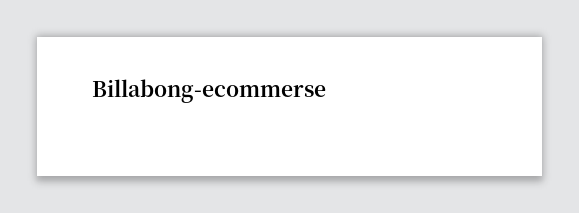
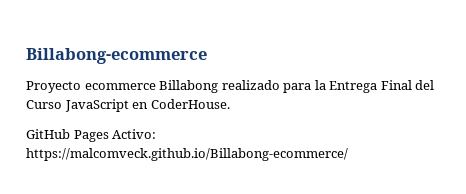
[92,79,326,103] Billabong-ecommerse -> [26,48,207,64] [26,80,435,93] [26,99,230,112] [26,129,157,142] [26,148,348,161] Billabong-ecommerce // Proyecto ecommerce Billabong realizado para la Entrega Final del Curso JavaScript en CoderHouse. // GitHub Pages Activo: https://malcomveck.github.io/Billabong-ecommerce/

